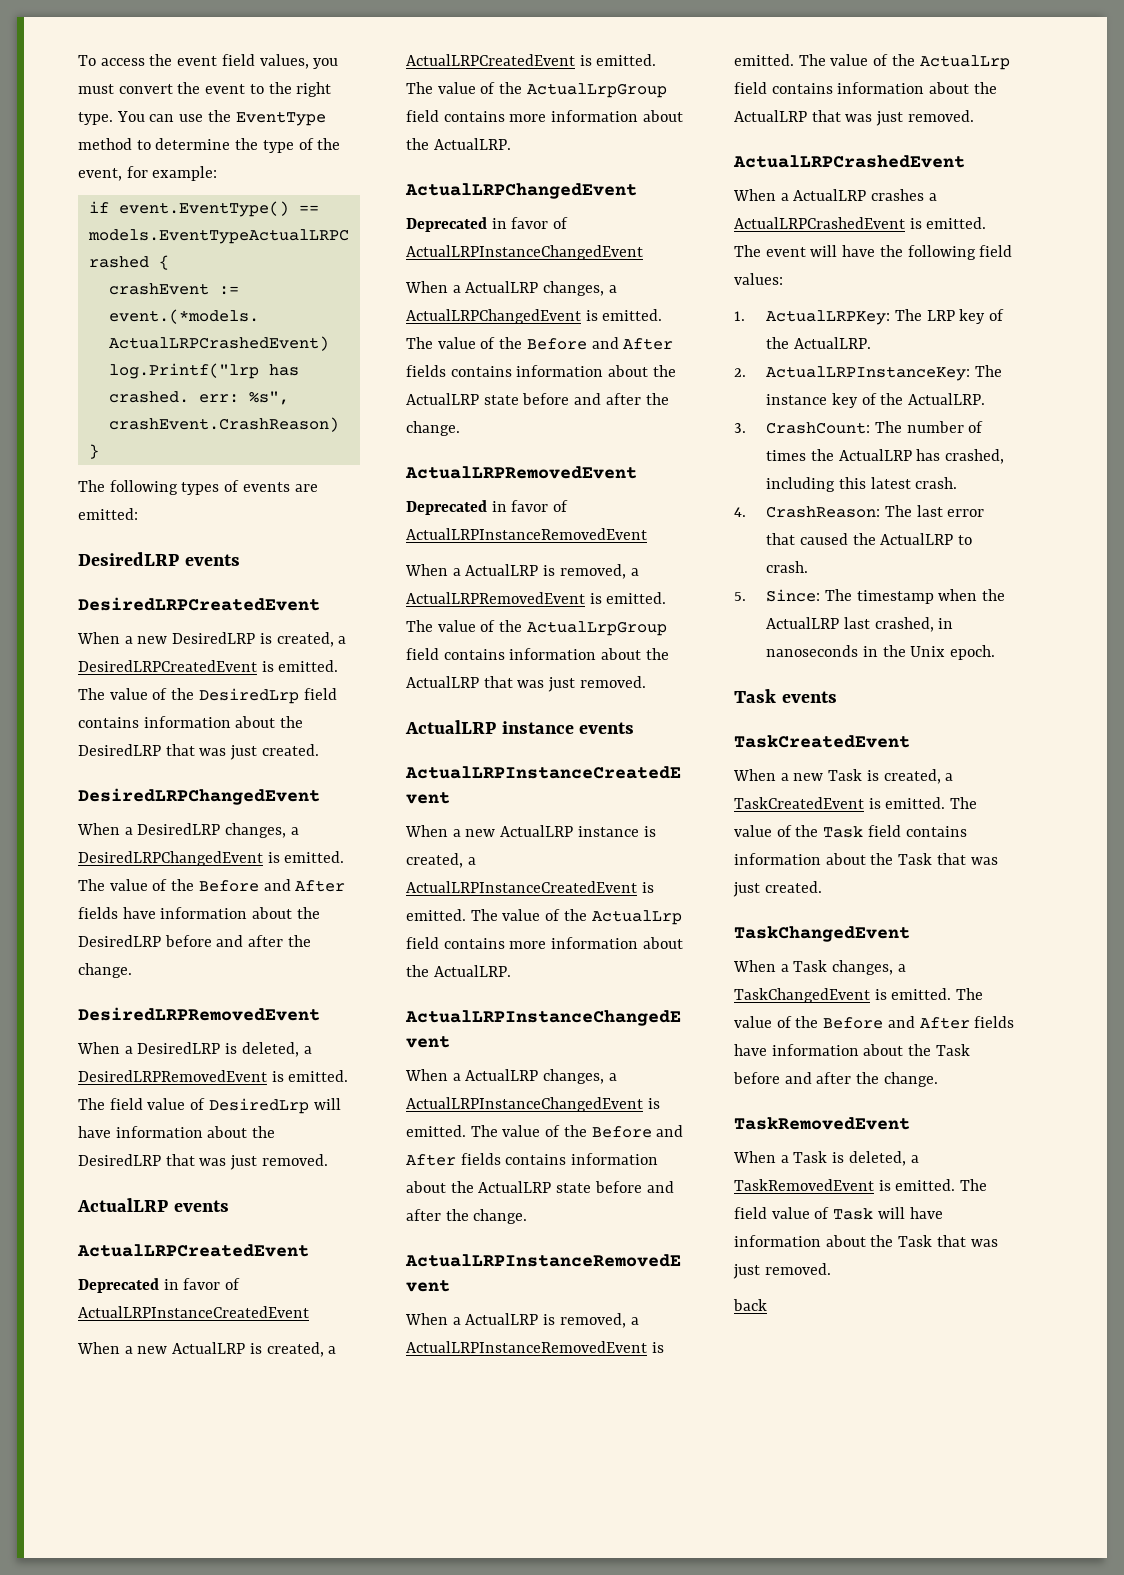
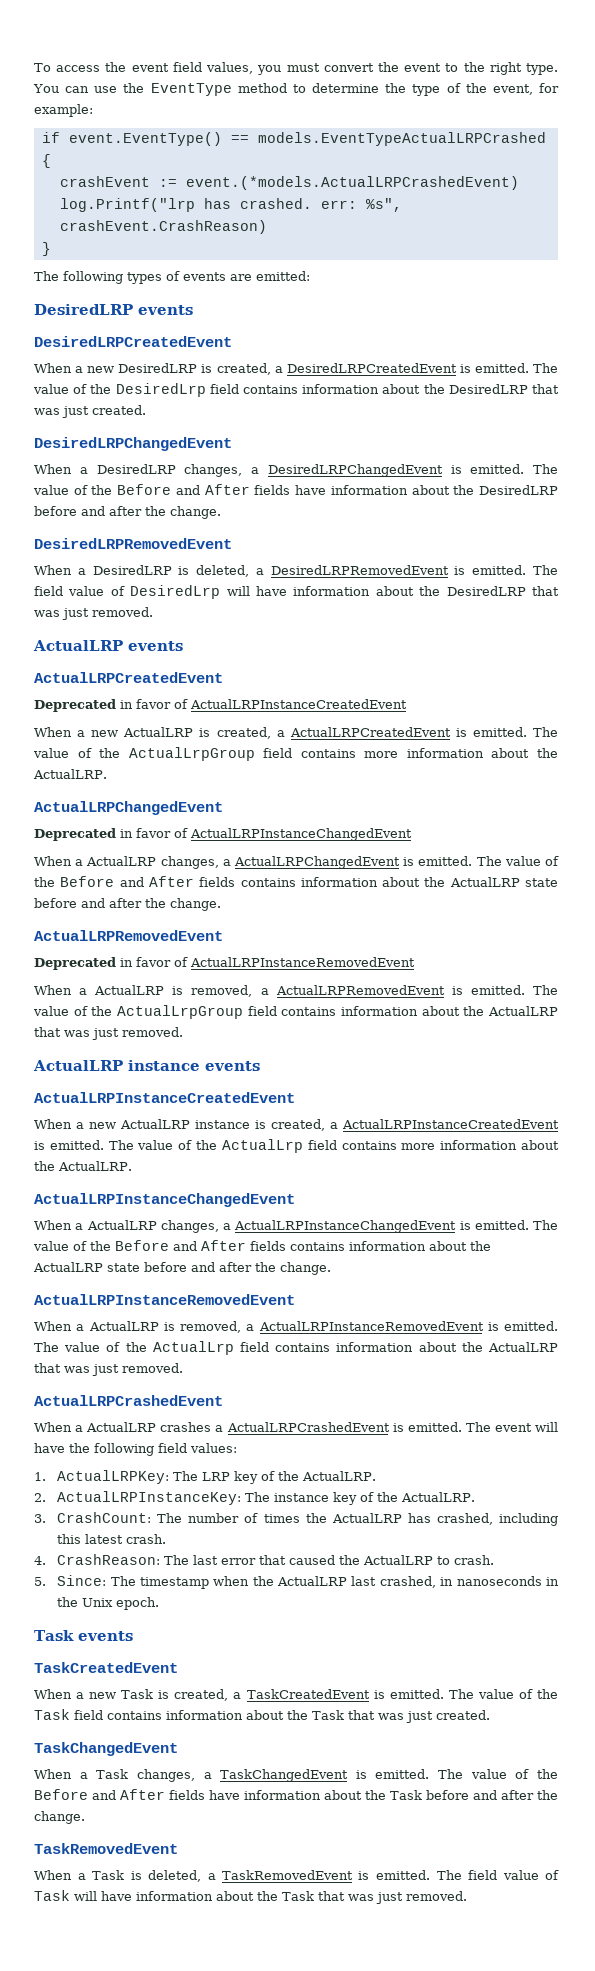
[733,1299,767,1311] // back -> (467, 1896) none

